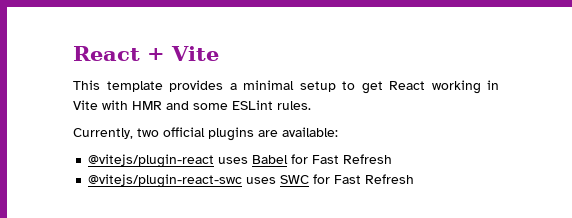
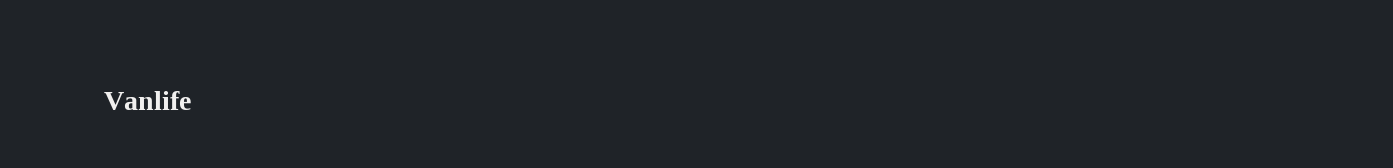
[73,46,219,61] [73,80,499,94] [73,100,311,110] [73,127,338,141] [88,154,393,168] [88,174,415,188] React + Vite // This template provides a minimal setup to get React working in Vite with HMR and some ESLint rules. // Currently, two official plugins are available: // @vitejs/plugin-react uses Babel for Fast Refresh // @vitejs/plugin-react-swc uses SWC for Fast Refresh -> [104,91,191,110] Vanlife

